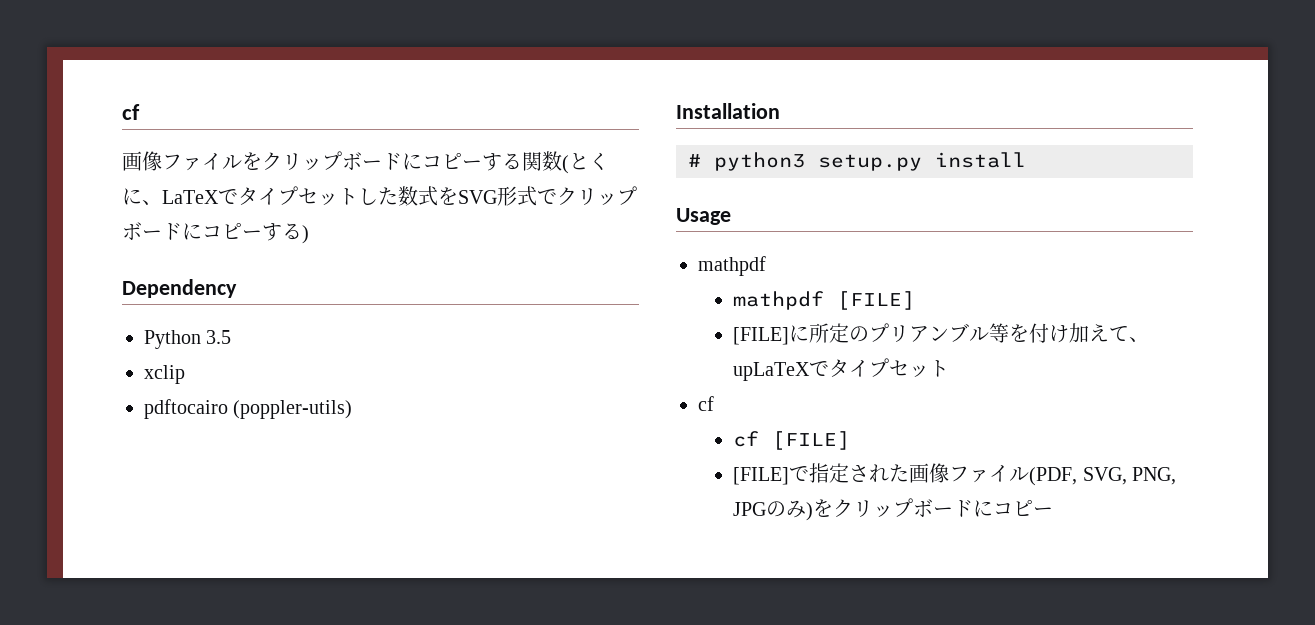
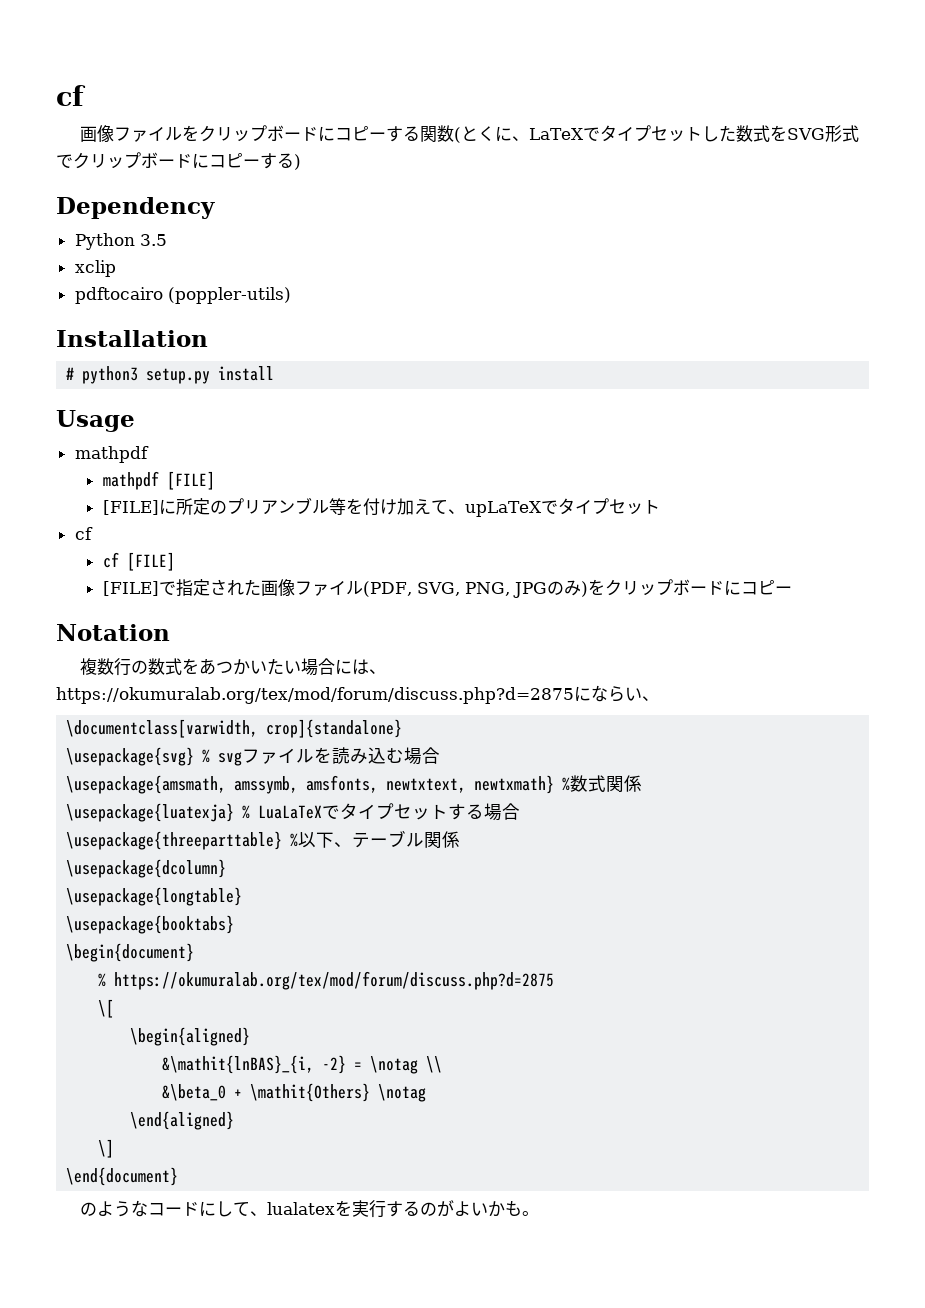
(1054, 511) none -> [56,624,170,641] [80,658,387,676] [56,685,659,704] [66,719,403,738] [66,747,441,766] [66,775,643,794] [66,803,521,822] [66,830,461,850] [66,859,227,878] [66,887,243,906] [66,915,235,934] [66,943,195,962] [98,971,555,990] [98,999,115,1018] [130,1027,251,1046] [162,1055,443,1074] [162,1083,427,1102] [130,1111,235,1130] [98,1139,115,1158] [66,1167,179,1186] [80,1200,540,1218] // Notation // 複数行の数式をあつかいたい場合には、https://okumuralab.org/tex/mod/forum/discuss.php?d=2875にならい、 // \documentclass[varwidth, crop]{standalone} // \usepackage{svg} % svgファイルを読み込む場合 // \usepackage{amsmath, amssymb, amsfonts, newtxtext, newtxmath} %数式関係 // \usepackage{luatexja} % LuaLaTeXでタイプセットする場合 // \usepackage{threeparttable} %以下、テーブル関係 // \usepackage{dcolumn} // \usepackage{longtable} // \usepackage{booktabs} // \begin{document} // % https://okumuralab.org/tex/mod/forum/discuss.php?d=2875 // \[ // \begin{aligned} // &\mathit{lnBAS}_{i, -2} = \notag \\ // &\beta_0 + \mathit{Others} \notag // \end{aligned} // \] // \end{document} // のようなコードにして、lualatexを実行するのがよいかも。

